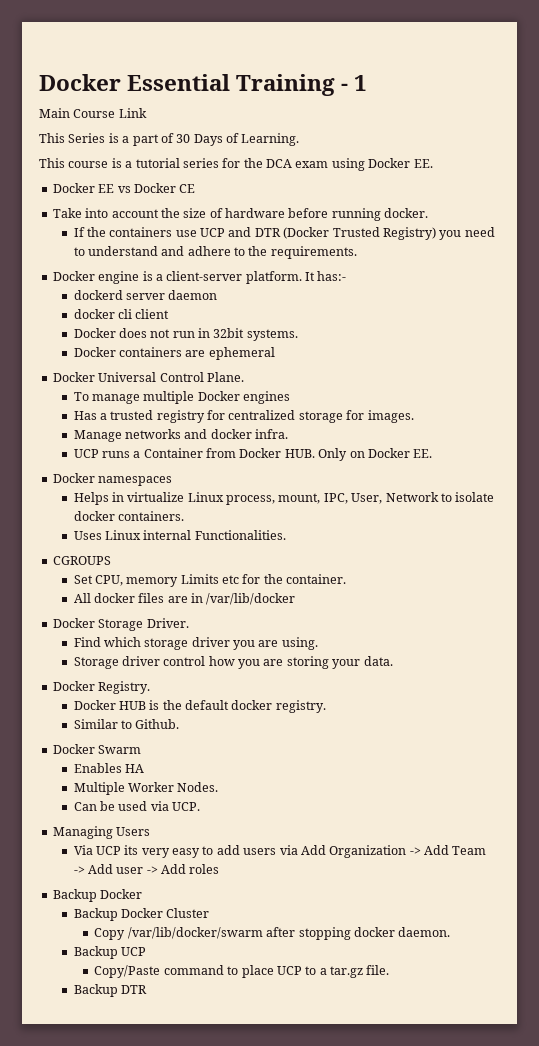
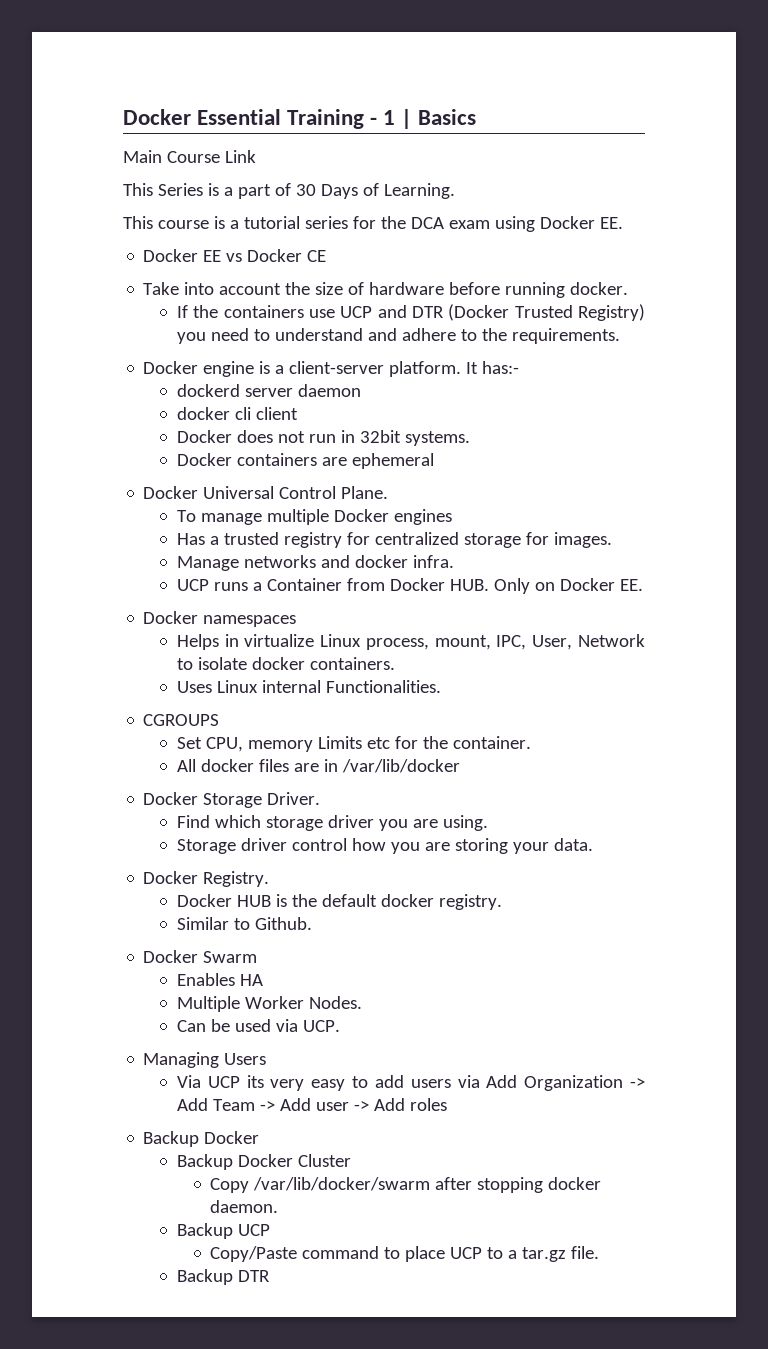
(368, 83) none -> [401,109,477,129] | Basics

